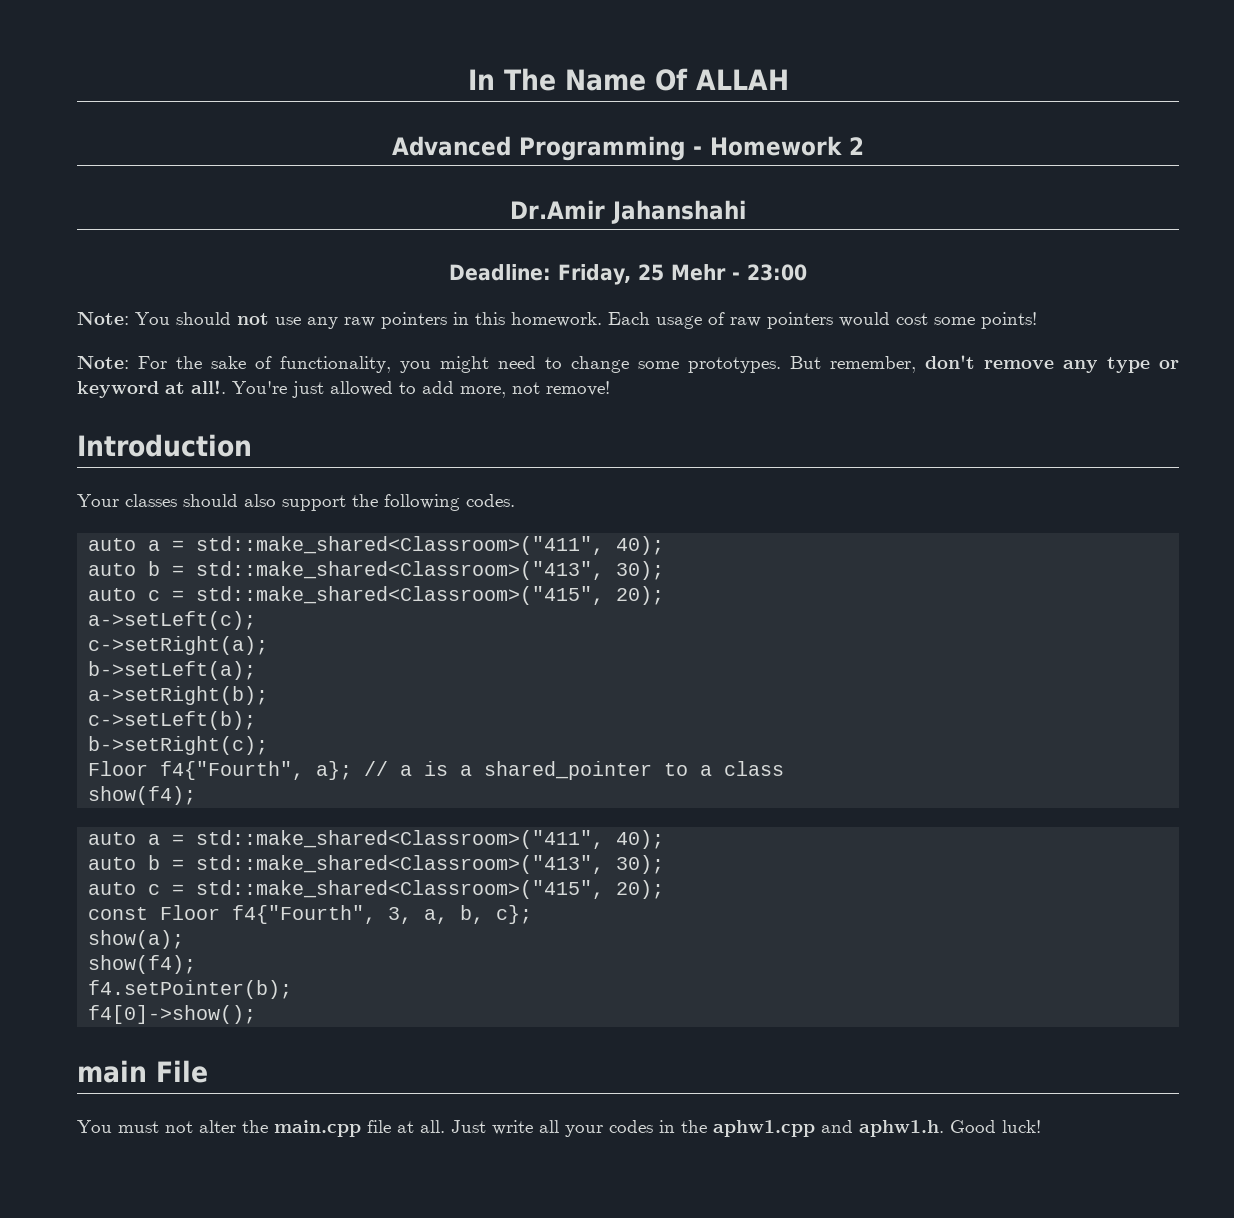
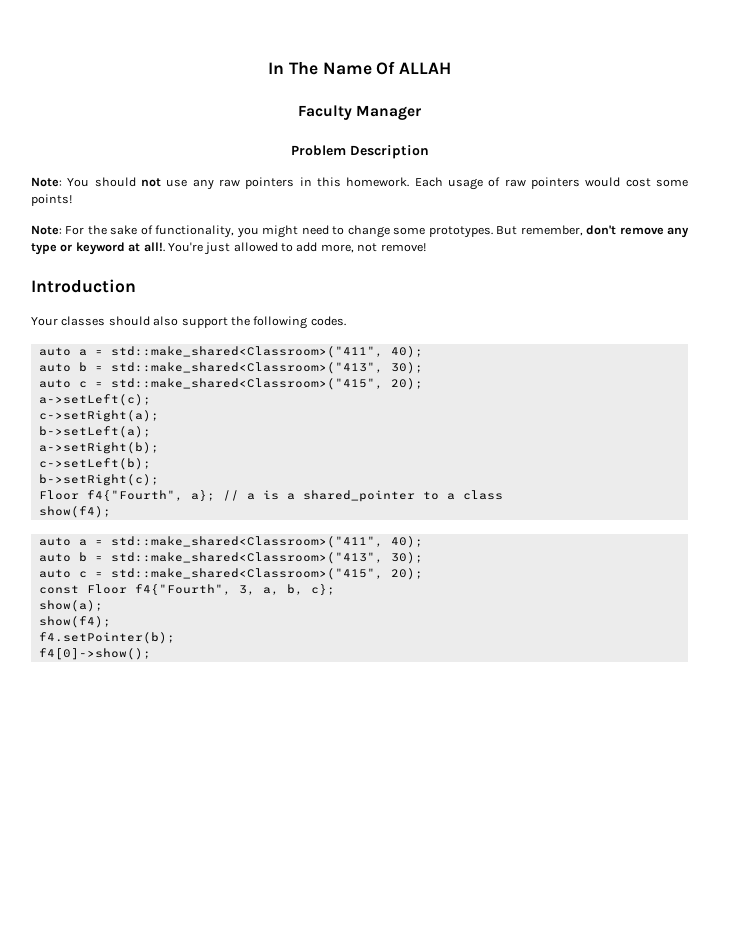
[392,136,864,161] [510,200,746,224] [448,264,808,285] Advanced Programming - Homework 2 // Dr.Amir Jahanshahi // Deadline: Friday, 25 Mehr - 23:00 -> [297,105,422,120] [290,145,429,159] Faculty Manager // Problem Description
[77,1060,208,1083] [77,1120,1041,1137] // main File // You must not alter the main.cpp file at all. Just write all your codes in the aphw1.cpp and aphw1.h. Good luck! -> (151, 654) none

